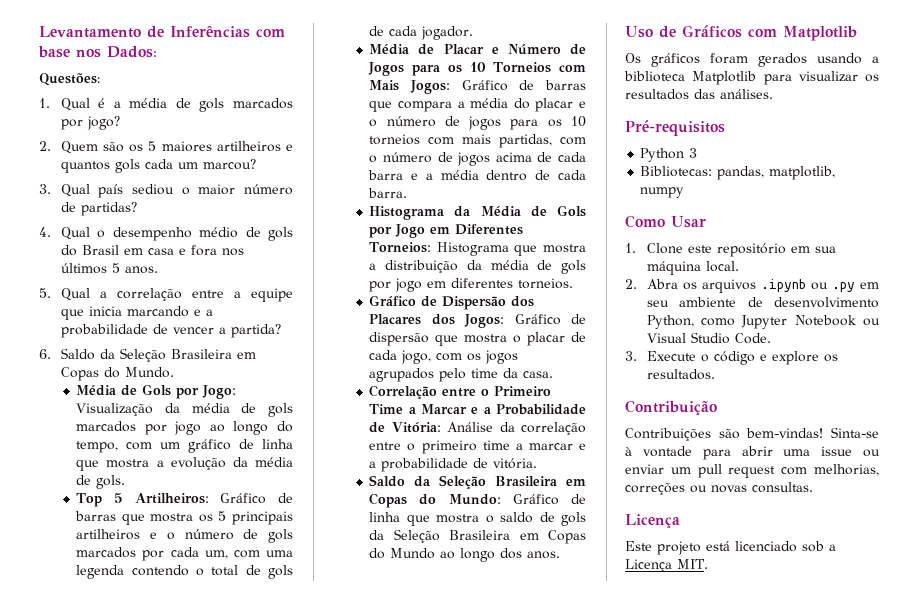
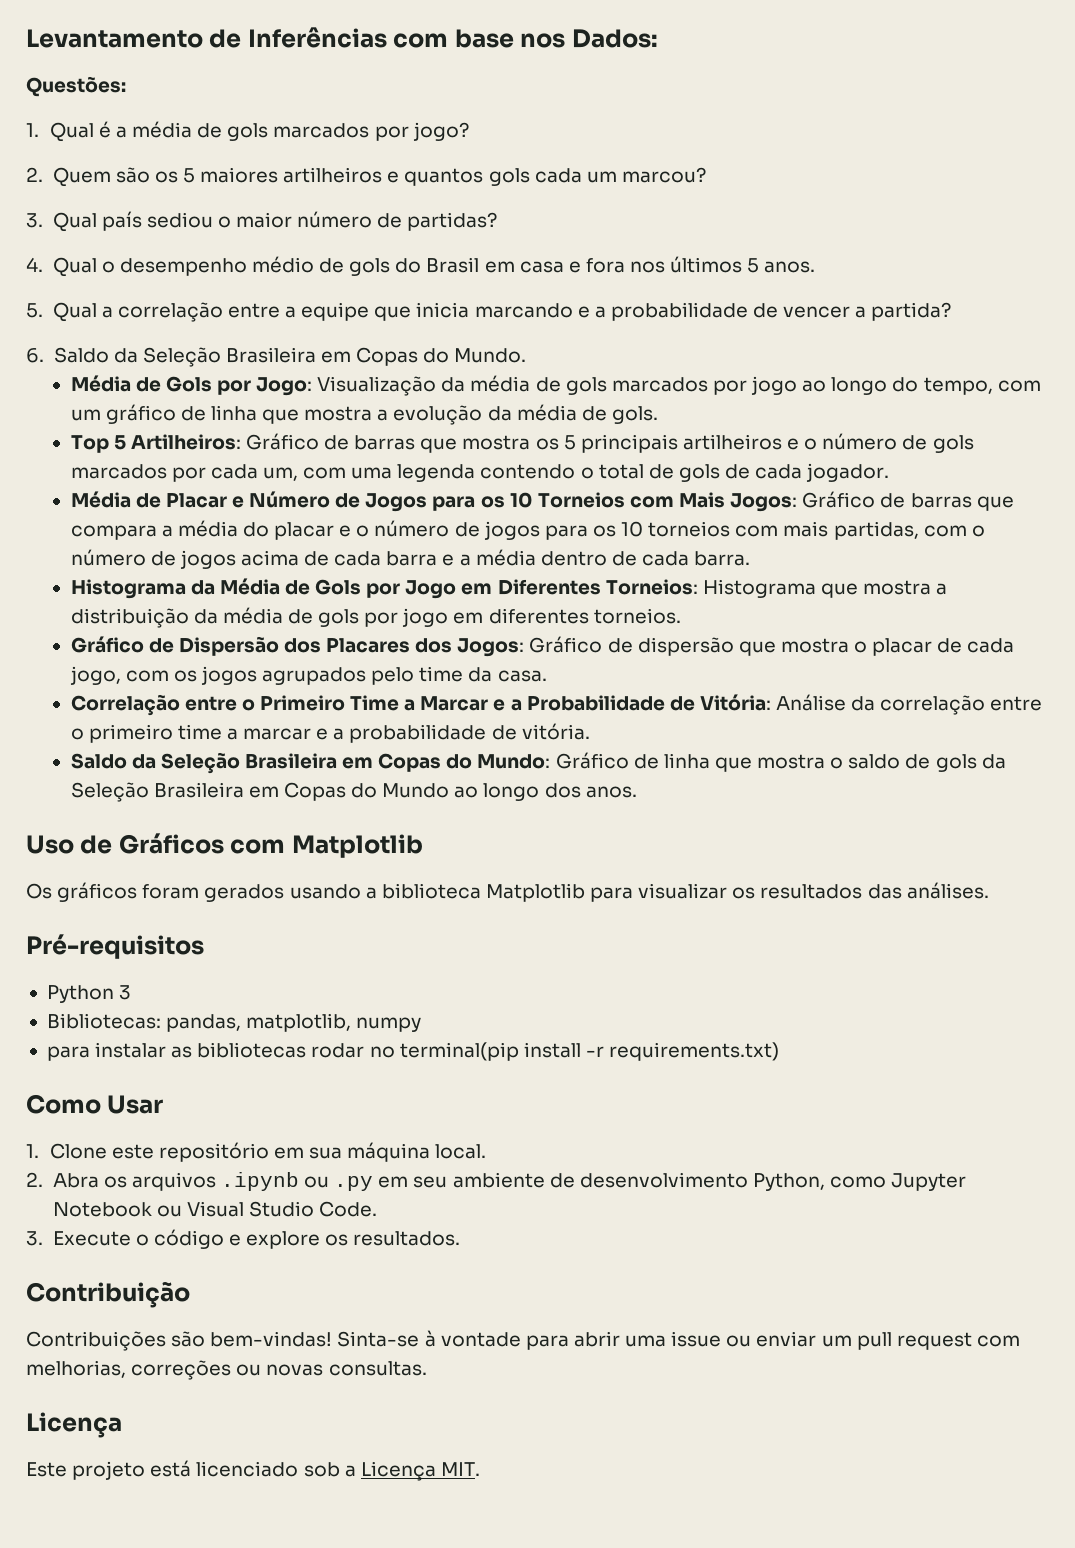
(685, 192) none -> [46,1042,780,1061] // para instalar as bibliotecas rodar no terminal(pip install -r requirements.txt)

